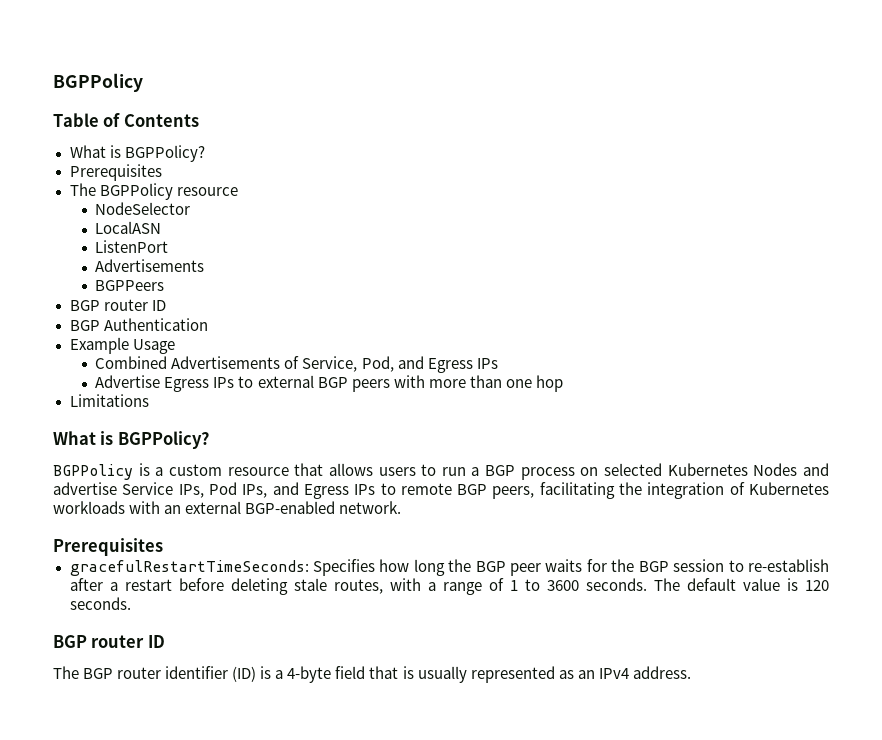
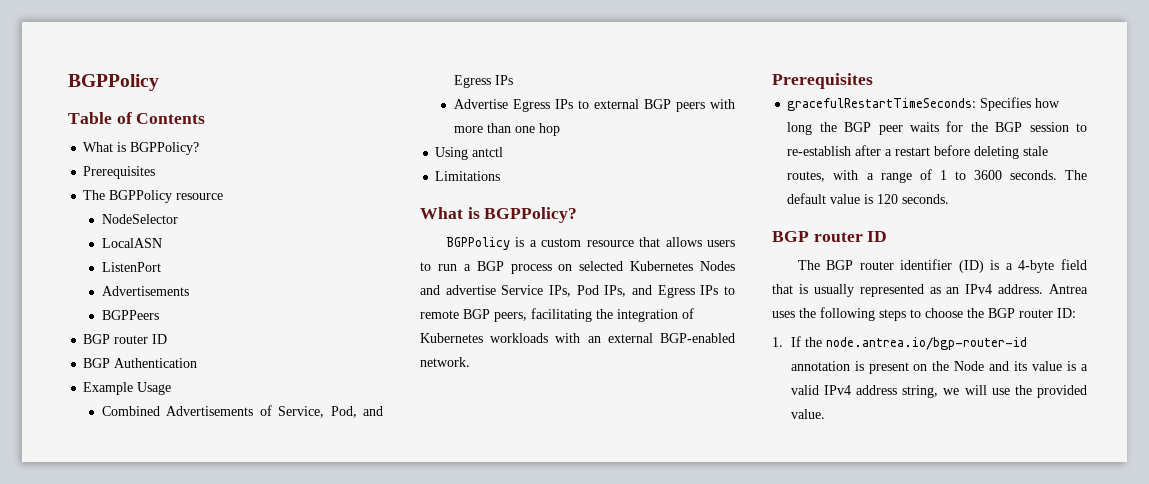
(563, 383) none -> [435,147,504,160] // Using antctl
(691, 672) none -> [1049,284,1088,294] [772,307,1076,321] [772,336,1027,350] [790,361,1088,374] [790,385,1087,398] [790,409,825,419] Antrea uses the following steps to choose the BGP router ID: // 1. If the node.antrea.io/bgp-router-id annotation is present on the Node and its value is a valid IPv4 address string, we will use the provided value.

